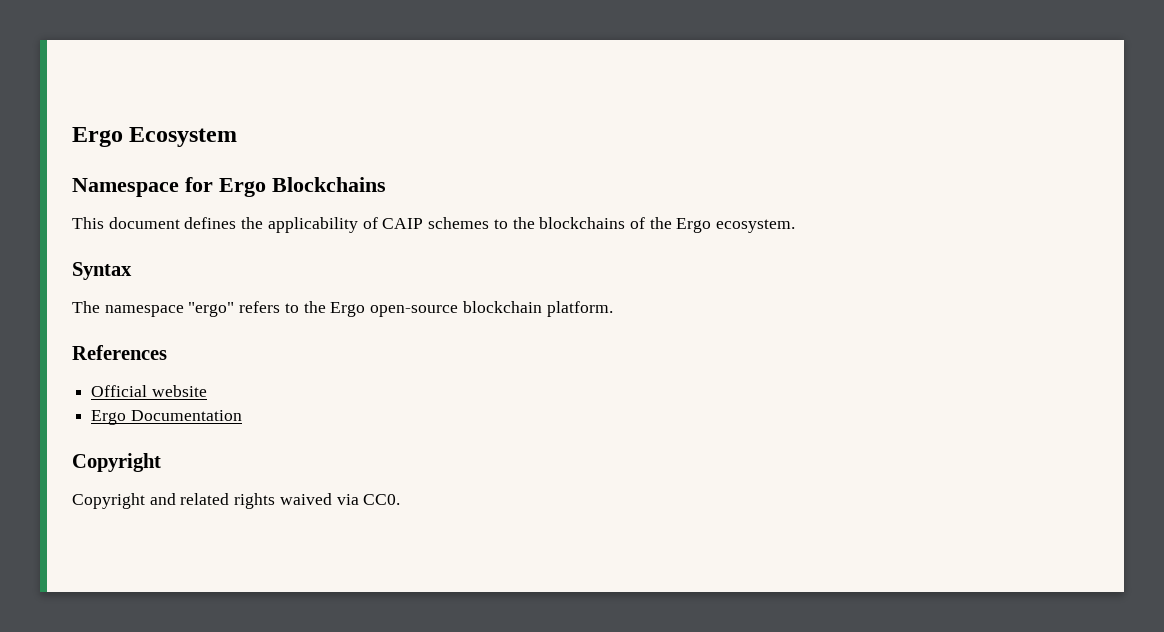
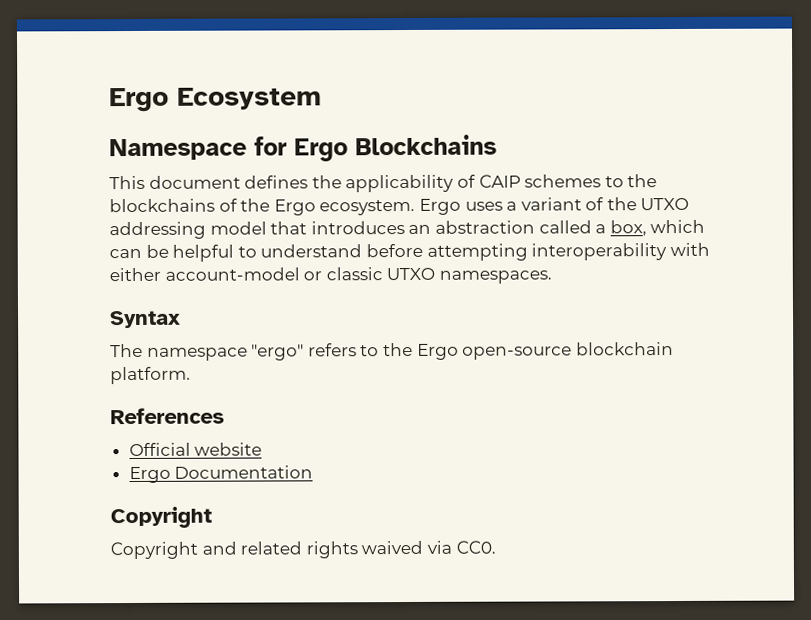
(796, 226) none -> [418,197,690,215] [109,219,706,240] [109,242,710,262] [109,267,552,284] Ergo uses a variant of the UTXO addressing model that introduces an abstraction called a box, which can be helpful to understand before attempting interoperability with either account-model or classic UTXO namespaces.

